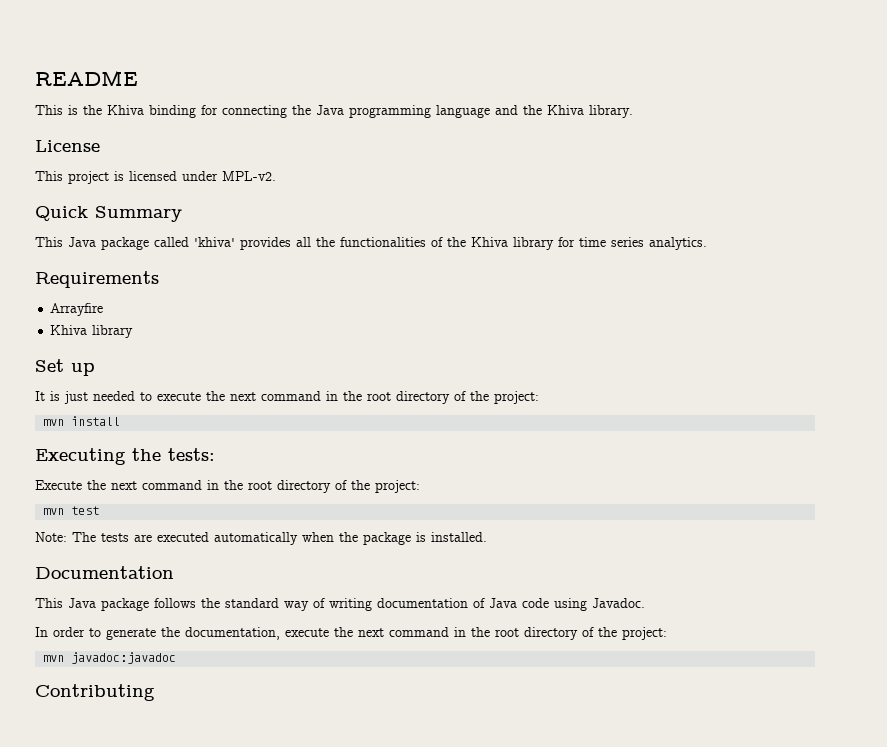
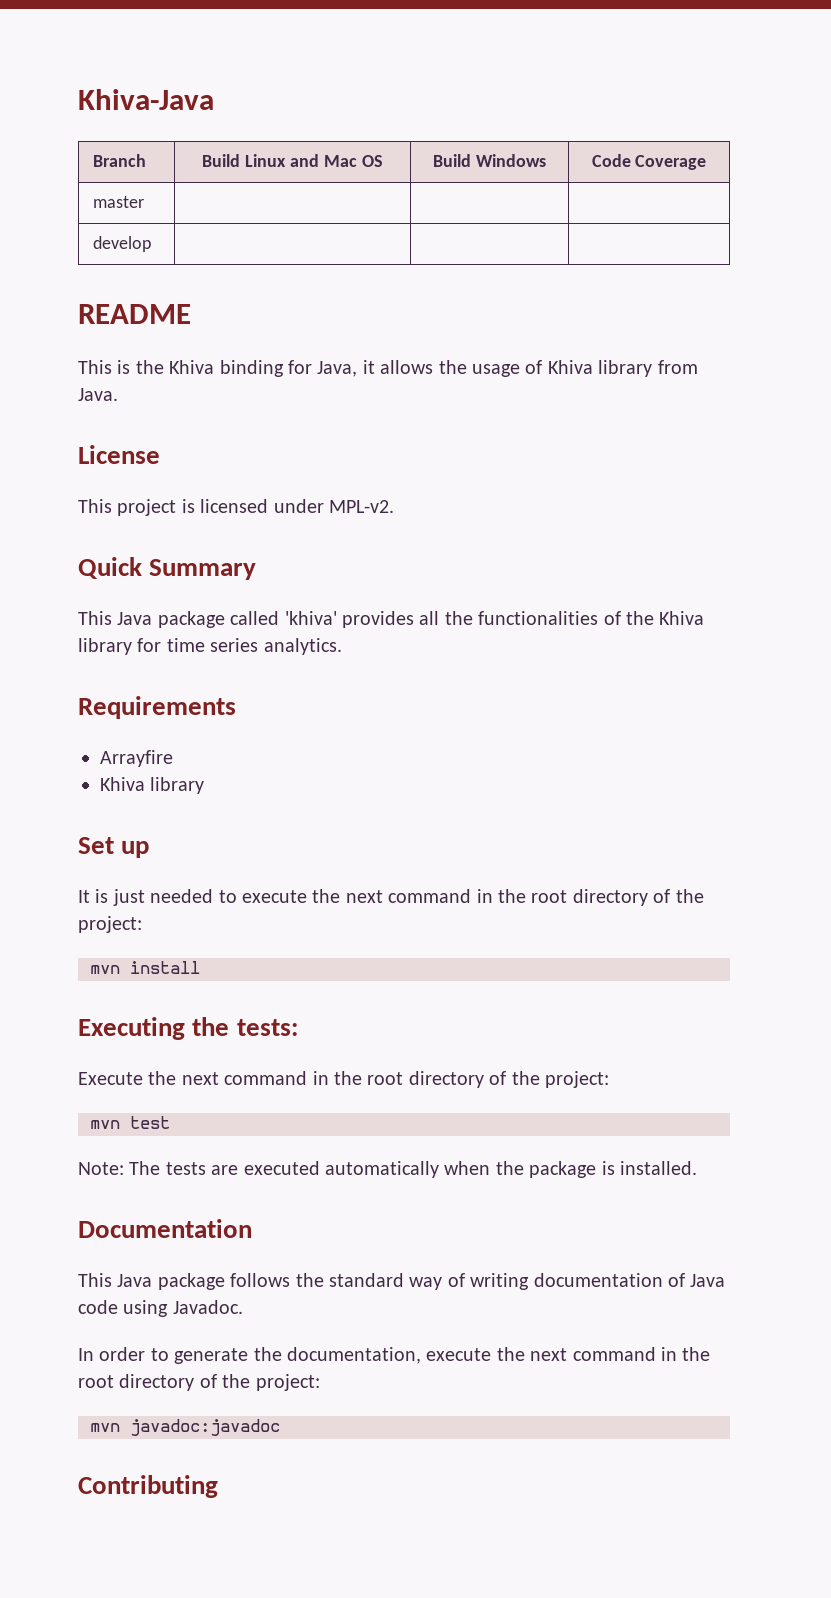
(35, 78) none -> [78,89,214,110] [92,154,146,167] [202,154,383,167] [433,154,546,167] [591,154,707,170] [92,196,144,208] [92,236,151,252] Khiva-Java // Branch | Build Linux and Mac OS | Build Windows | Code Coverage // master | | | // develop | | | //
[222,105,633,118] connecting the Java programming language and the Khiva library. -> [317,360,698,377] [78,388,118,401] Java, it allows the usage of Khiva library from Java.

